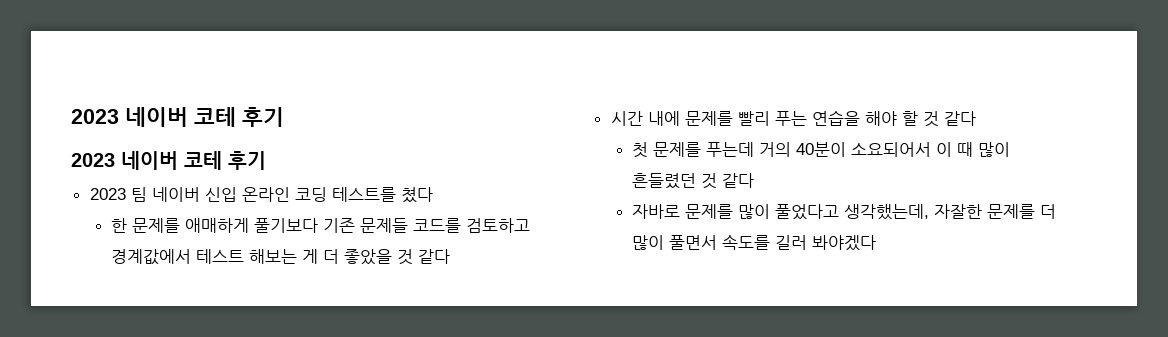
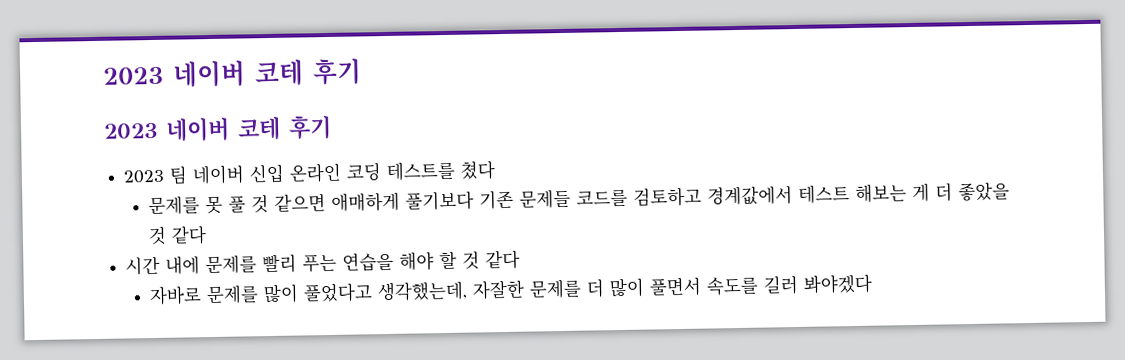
[110,218,180,233] 한 문제를 -> [148,193,327,216] 문제를 못 풀 것 같으면
[631,142,1010,158] [631,173,754,189] // 첫 문제를 푸는데 거의 40분이 소요되어서 이 때 많이 흔들렸던 것 같다 -> (521, 259) none

